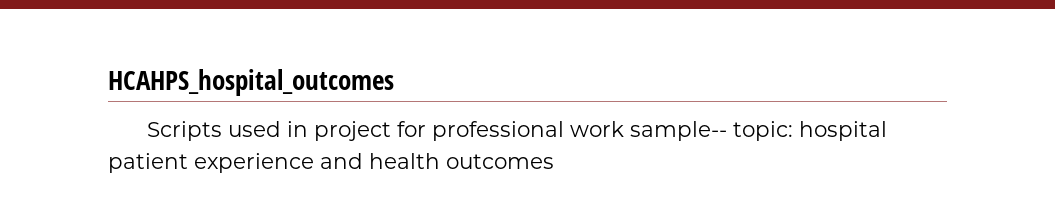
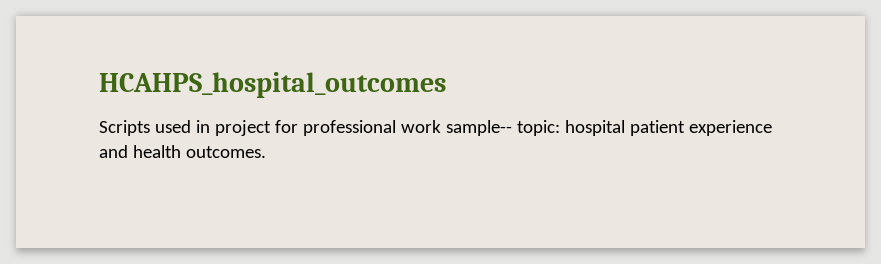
[446,154,554,169] outcomes -> [185,146,266,158] outcomes.

